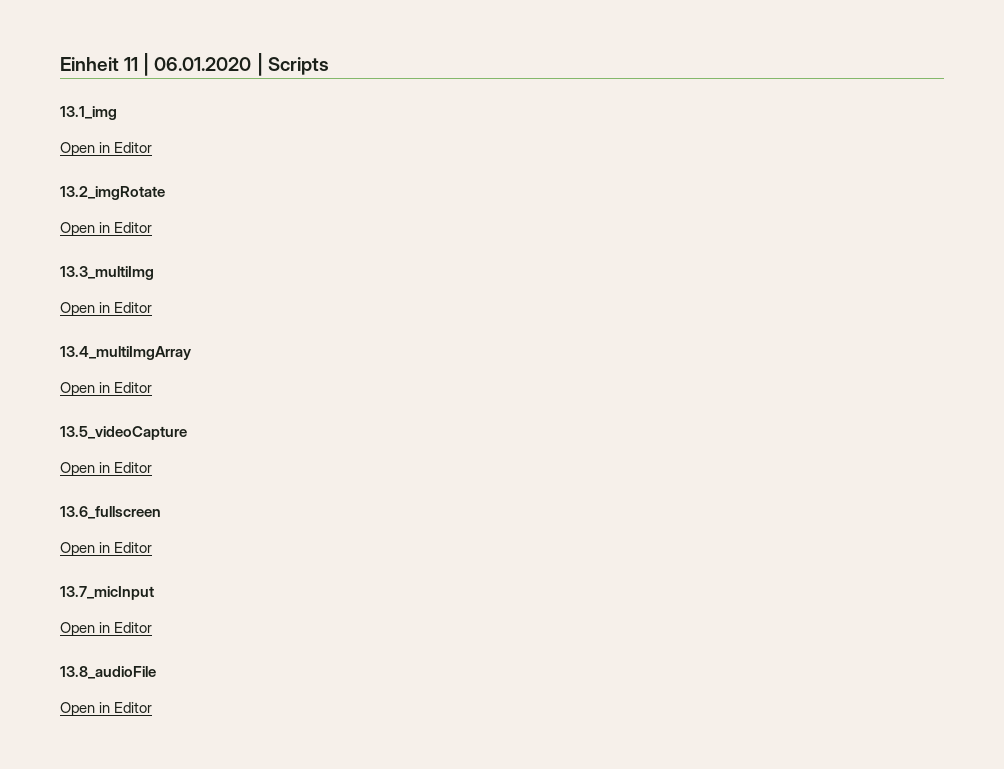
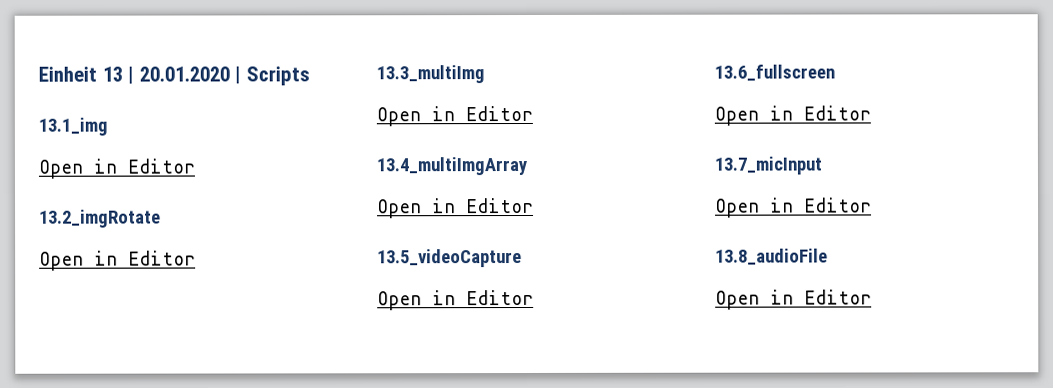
[124,53,252,76] 11 | 06.01.2020 -> [101,66,230,84] 13 | 20.01.2020

